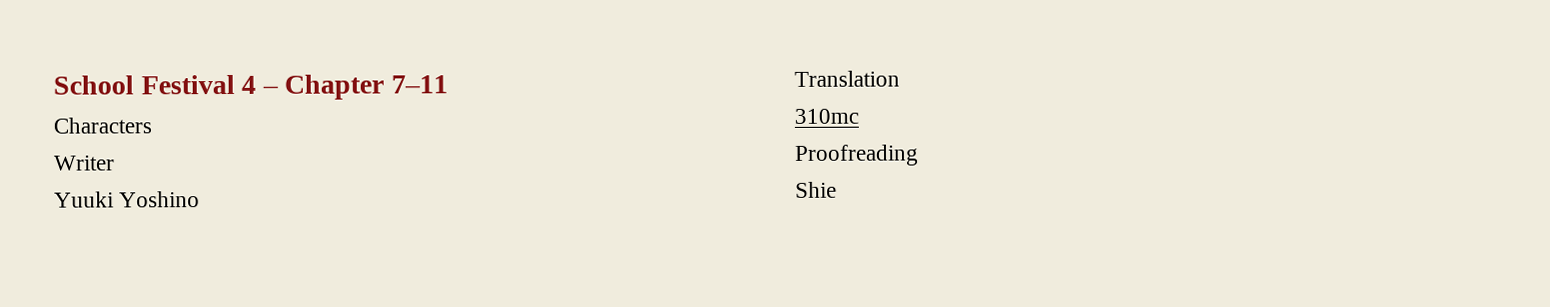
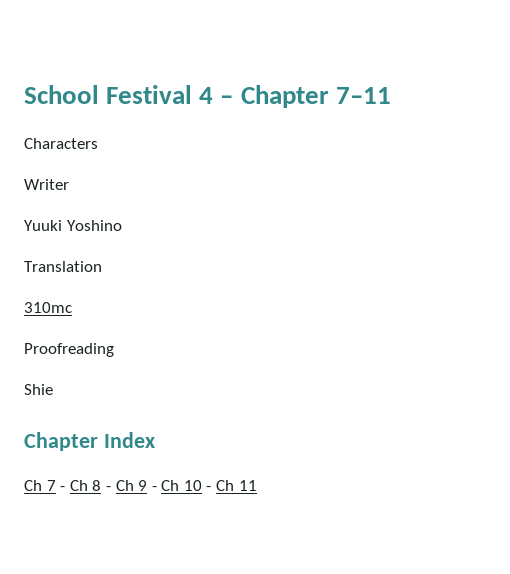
(837, 189) none -> [24,432,155,451] [24,480,257,491] // Chapter Index // Ch 7 - Ch 8 - Ch 9 - Ch 10 - Ch 11

